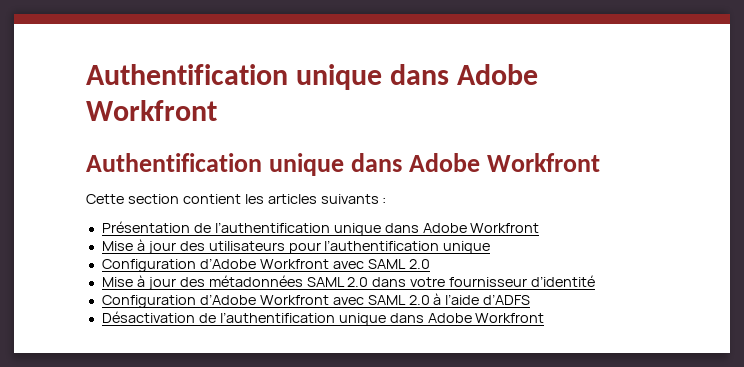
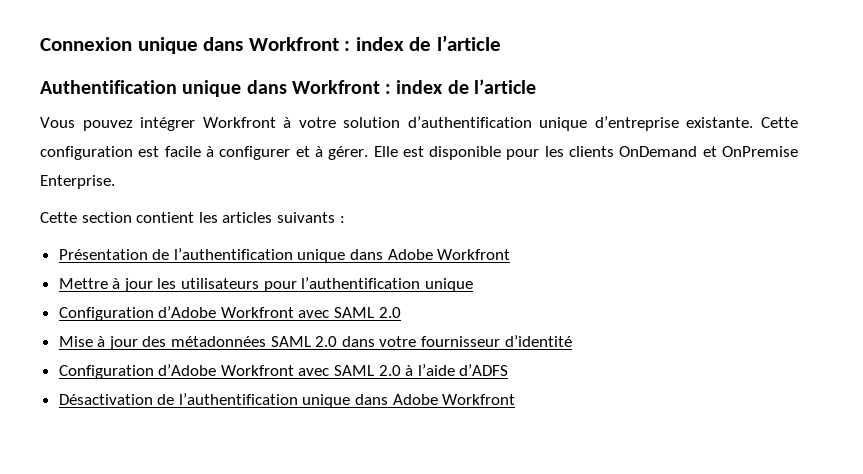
[86,64,538,90] [86,100,217,121] [86,153,600,176] Authentification unique dans Adobe Workfront // Authentification unique dans Adobe Workfront -> [40,35,501,54] [40,79,536,97] [40,116,798,131] [40,146,798,160] [40,175,115,189] Connexion unique dans Workfront : index de l’article // Authentification unique dans Workfront : index de l’article // Vous pouvez intégrer Workfront à votre solution d’authentification unique d’entreprise existante. Cette configuration est facile à configurer et à gérer. Elle est disponible pour les clients OnDemand et OnPremise Enterprise.
[101,239,205,254] Mise à jour des -> [58,278,177,292] Mettre à jour les

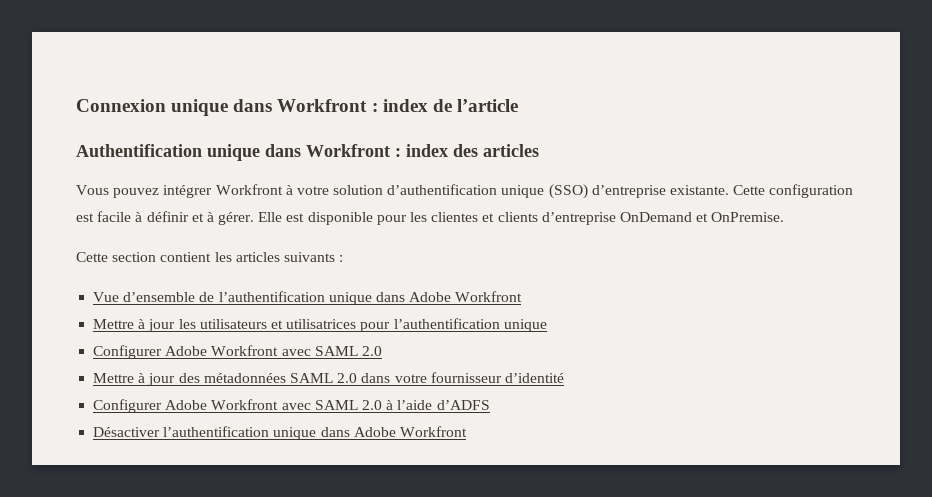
[447,79,536,94] de l’article -> [453,144,539,157] des articles
(588, 124) none -> [548,184,588,199] (SSO)
[219,146,291,160] configurer -> [146,211,189,222] définir
[569,146,798,157] [40,175,115,189] clients OnDemand et OnPremise Enterprise. -> [431,212,785,225] clientes et clients d’entreprise OnDemand et OnPremise.
[58,249,148,260] Présentation -> [93,292,196,302] Vue d’ensemble
(260, 283) none -> [270,319,357,329] et utilisatrices
[58,306,217,321] Configuration d’Adobe -> [93,345,208,359] Configurer Adobe
[58,336,93,347] Mise -> [93,373,135,383] Mettre
[58,364,217,379] Configuration d’Adobe -> [93,399,208,413] Configurer Adobe
[58,394,175,405] Désactivation de -> [93,427,161,437] Désactiver

